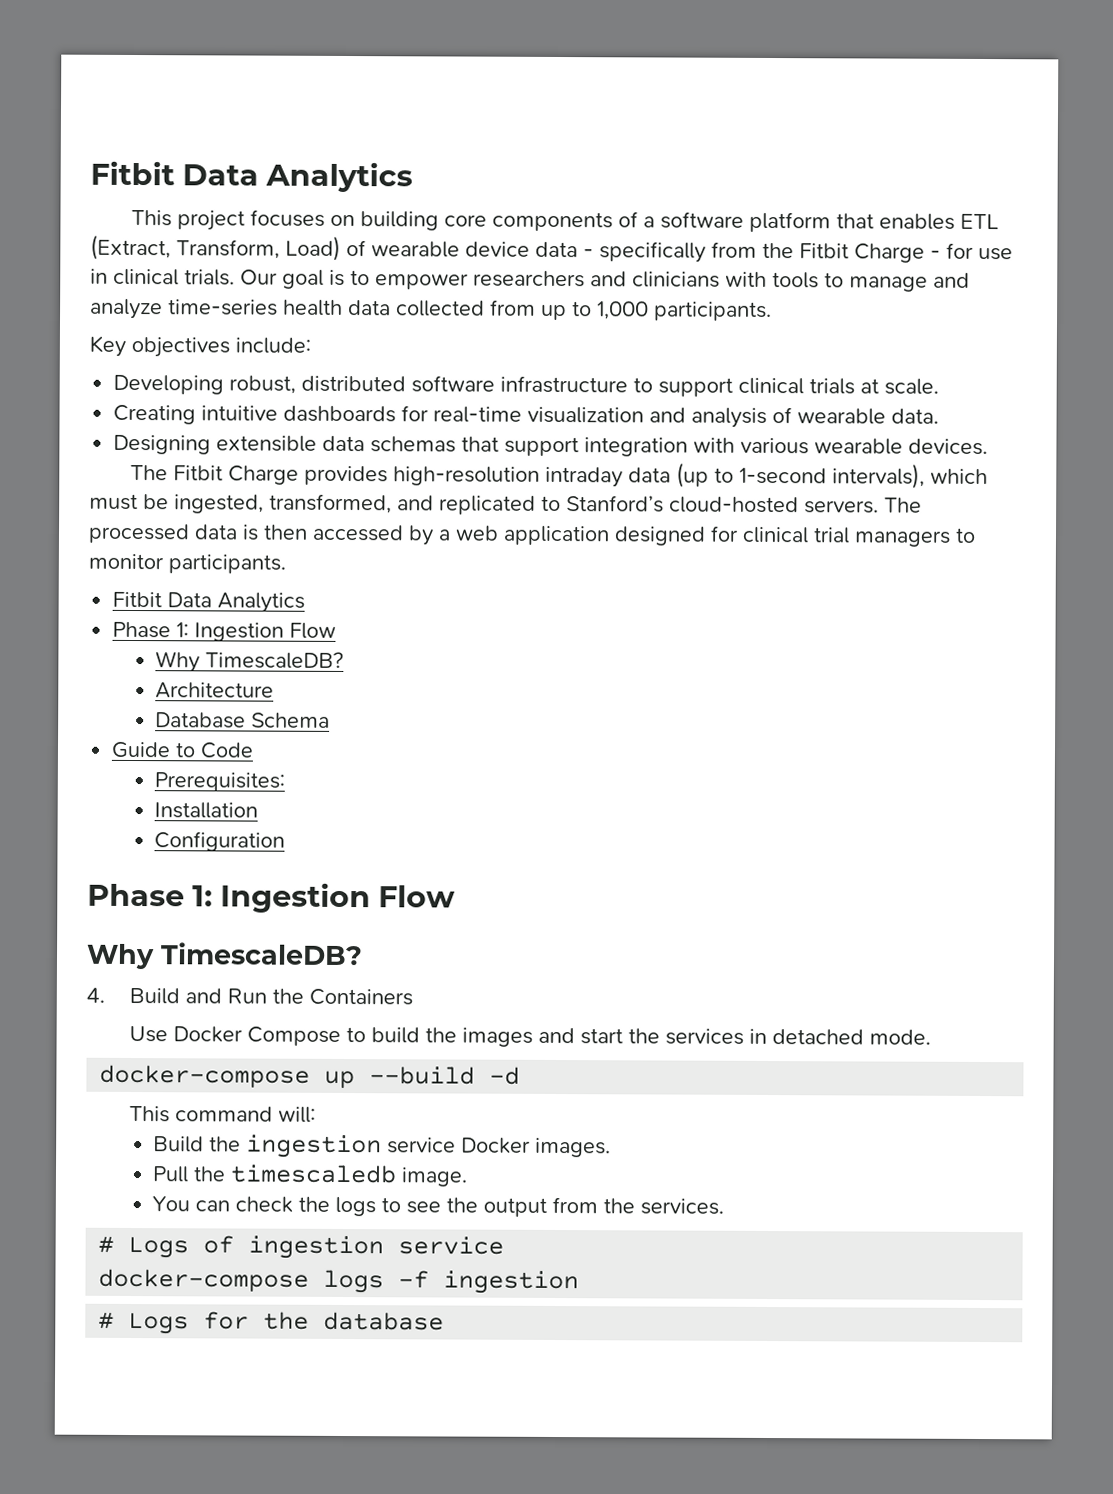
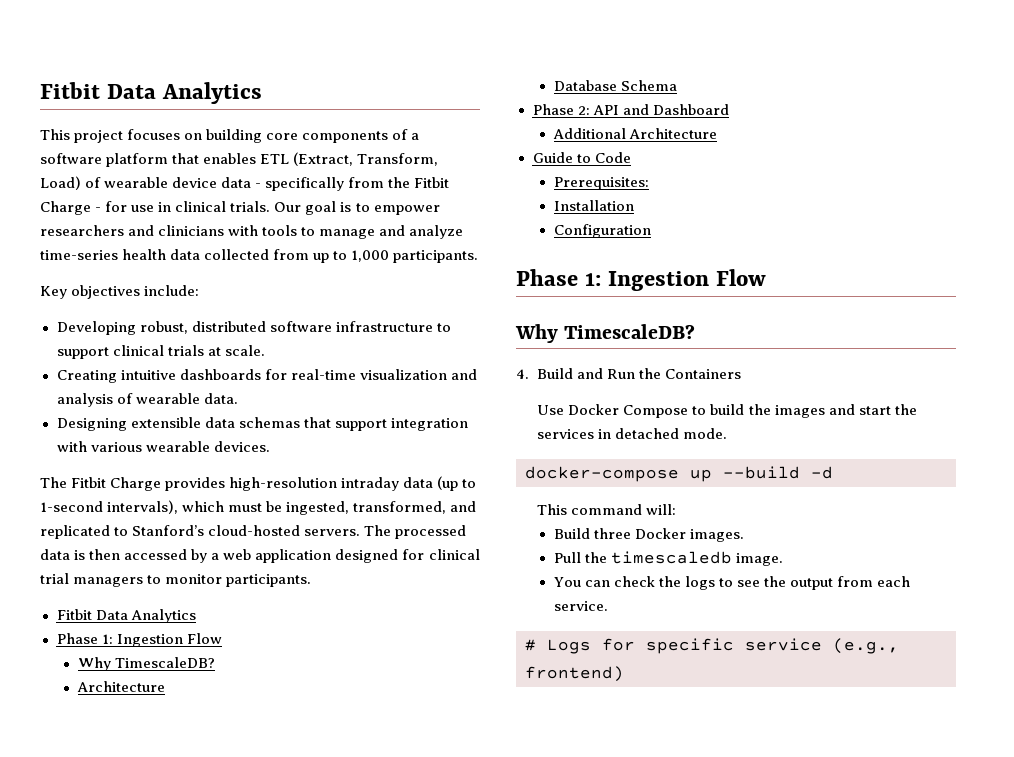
(331, 720) none -> [532,104,729,115] [552,128,717,139] // Phase 2: API and Dashboard // Additional Architecture
[209,1134,457,1159] the ingestion service -> [593,528,631,539] three
[603,1198,725,1215] [98,1235,505,1260] [98,1268,580,1295] the services. // # Logs of ingestion service // docker-compose logs -f ingestion -> [877,576,911,587] [553,601,608,611] each service.
[263,1311,445,1331] the database -> [646,638,899,654] [525,666,624,682] specific service (e.g., frontend)

